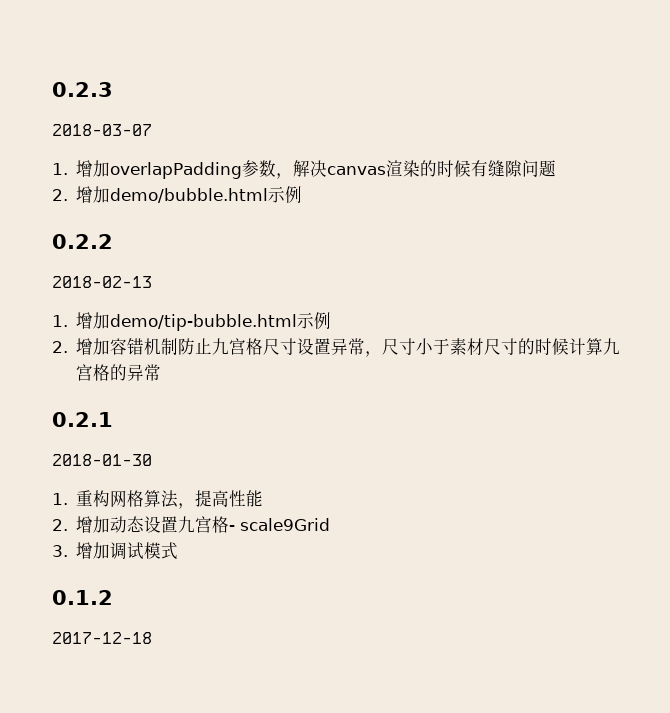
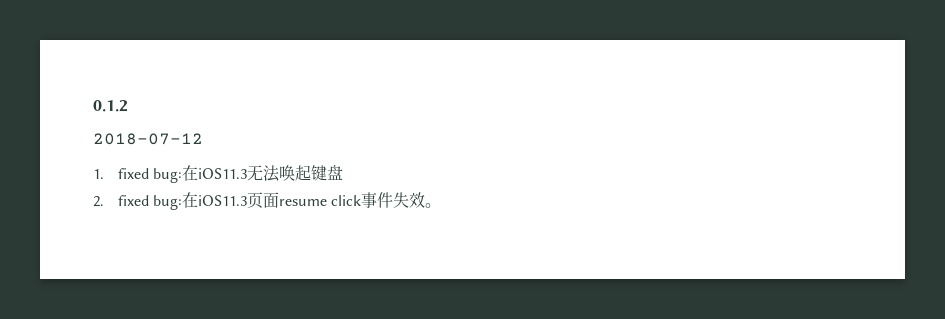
[52,82,113,97] [52,124,152,136] [52,160,557,179] [52,186,303,203] [52,234,113,249] [52,276,152,288] [52,312,332,331] [52,338,621,357] [76,364,162,381] [52,412,113,427] [52,454,152,466] [52,490,264,509] [52,516,331,533] [52,542,179,560] [52,590,113,605] [52,632,152,644] 0.2.3 // 2018-03-07 // 1.增加overlapPadding参数，解决canvas渲染的时候有缝隙问题 // 2.增加demo/bubble.html示例 // 0.2.2 // 2018-02-13 // 1.增加demo/tip-bubble.html示例 // 2.增加容错机制防止九宫格尺寸设置异常，尺寸小于素材尺寸的时候计算九宫格的异常 // 0.2.1 // 2018-01-30 // 1.重构网格算法，提高性能 // 2.增加动态设置九宫格- scale9Grid // 3.增加调试模式 // 0.1.2 // 2017-12-18 -> [93,100,128,112] [93,133,203,145] [93,165,343,183] [93,192,442,210] 0.1.2 // 2018-07-12 // 1. fixed bug:在iOS11.3无法唤起键盘 // 2. fixed bug:在iOS11.3页面resume click事件失效。

